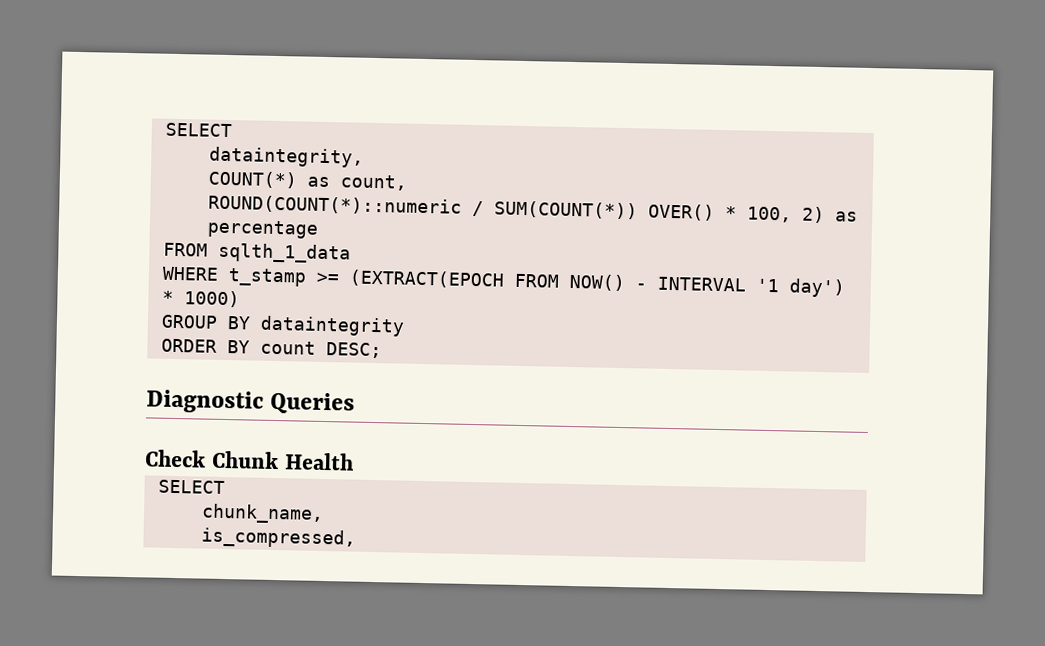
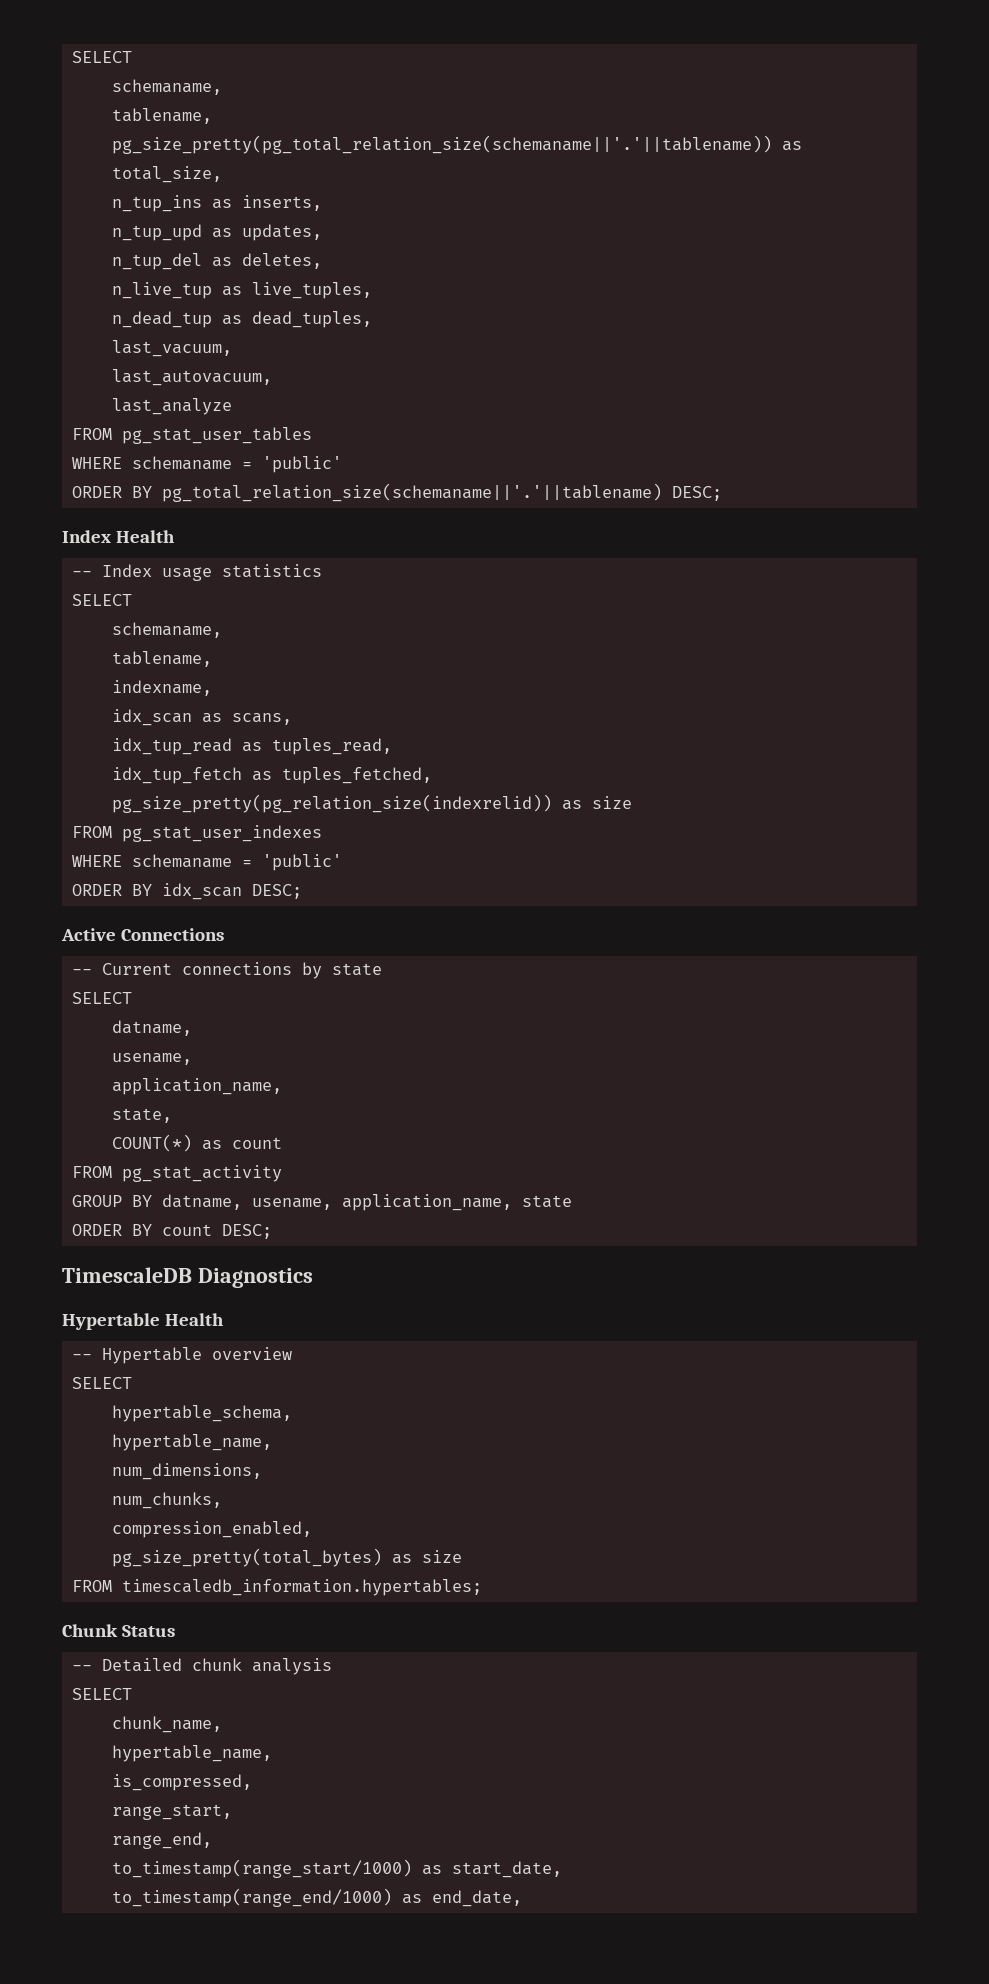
[164,122,232,138] [208,146,364,168] [207,170,407,191] [207,194,858,224] [206,219,319,239] [162,242,351,264] [161,266,845,298] [161,290,240,308] [160,314,405,337] [160,338,382,359] [146,389,356,415] [145,449,354,471] SELECT // dataintegrity, // COUNT(*) as count, // ROUND(COUNT(*)::numeric / SUM(COUNT(*)) OVER() * 100, 2) as percentage // FROM sqlth_1_data // WHERE t_stamp >= (EXTRACT(EPOCH FROM NOW() - INTERVAL '1 day') * 1000) // GROUP BY dataintegrity // ORDER BY count DESC; // Diagnostic Queries // Check Chunk Health -> [72,51,133,63] [112,79,223,95] [112,108,213,124] [112,135,803,154] [112,166,223,183] [112,195,323,212] [112,224,323,241] [112,253,323,270] [112,282,373,299] [112,311,373,328] [112,340,233,357] [112,369,273,386] [112,398,233,415] [72,427,313,444] [72,456,343,473] [72,483,723,502] [62,530,176,543] [72,564,323,581] [72,594,133,606] [112,622,223,638] [112,651,213,667] [112,680,213,696] [112,709,293,726] [112,738,393,755] [112,767,433,784] [112,794,633,813] [72,825,323,842] [72,854,343,871] [72,883,303,900] [61,928,225,941] [72,962,383,979] [72,992,133,1004] [112,1020,193,1036] [112,1053,193,1065] [112,1078,283,1095] [112,1108,173,1123] [112,1134,283,1152] [72,1165,283,1182] [72,1194,573,1211] [72,1224,273,1239] [62,1267,313,1288] [62,1313,225,1330] [72,1347,293,1364] [72,1377,133,1389] [112,1405,293,1422] [112,1434,273,1451] [112,1463,263,1480] [112,1492,223,1509] [112,1521,313,1538] [112,1548,463,1567] [72,1579,483,1596] [62,1624,176,1637] [72,1658,333,1675] SELECT // schemaname, // tablename, // pg_size_pretty(pg_total_relation_size(schemaname||'.'||tablename)) as total_size, // n_tup_ins as inserts, // n_tup_upd as updates, // n_tup_del as deletes, // n_live_tup as live_tuples, // n_dead_tup as dead_tuples, // last_vacuum, // last_autovacuum, // last_analyze // FROM pg_stat_user_tables // WHERE schemaname = 'public' // ORDER BY pg_total_relation_size(schemaname||'.'||tablename) DESC; // Index Health // -- Index usage statistics // SELECT // schemaname, // tablename, // indexname, // idx_scan as scans, // idx_tup_read as tuples_read, // idx_tup_fetch as tuples_fetched, // pg_size_pretty(pg_relation_size(indexrelid)) as size // FROM pg_stat_user_indexes // WHERE schemaname = 'public' // ORDER BY idx_scan DESC; // Active Connections // -- Current connections by state // SELECT // datname, // usename, // application_name, // state, // COUNT(*) as count // FROM pg_stat_activity // GROUP BY datname, usename, application_name, state // ORDER BY count DESC; // TimescaleDB Diagnostics // Hypertable Health // -- Hypertable overview // SELECT // hypertable_schema, // hypertable_name, // num_dimensions, // num_chunks, // compression_enabled, // pg_size_pretty(total_bytes) as size // FROM timescaledb_information.hypertables; // Chunk Status // -- Detailed chunk analysis
(324, 514) none -> [112,1745,273,1762] // hypertable_name,
(356, 538) none -> [112,1804,233,1820] [112,1832,213,1849] [112,1859,563,1878] [112,1888,523,1907] // range_start, // range_end, // to_timestamp(range_start/1000) as start_date, // to_timestamp(range_end/1000) as end_date,

